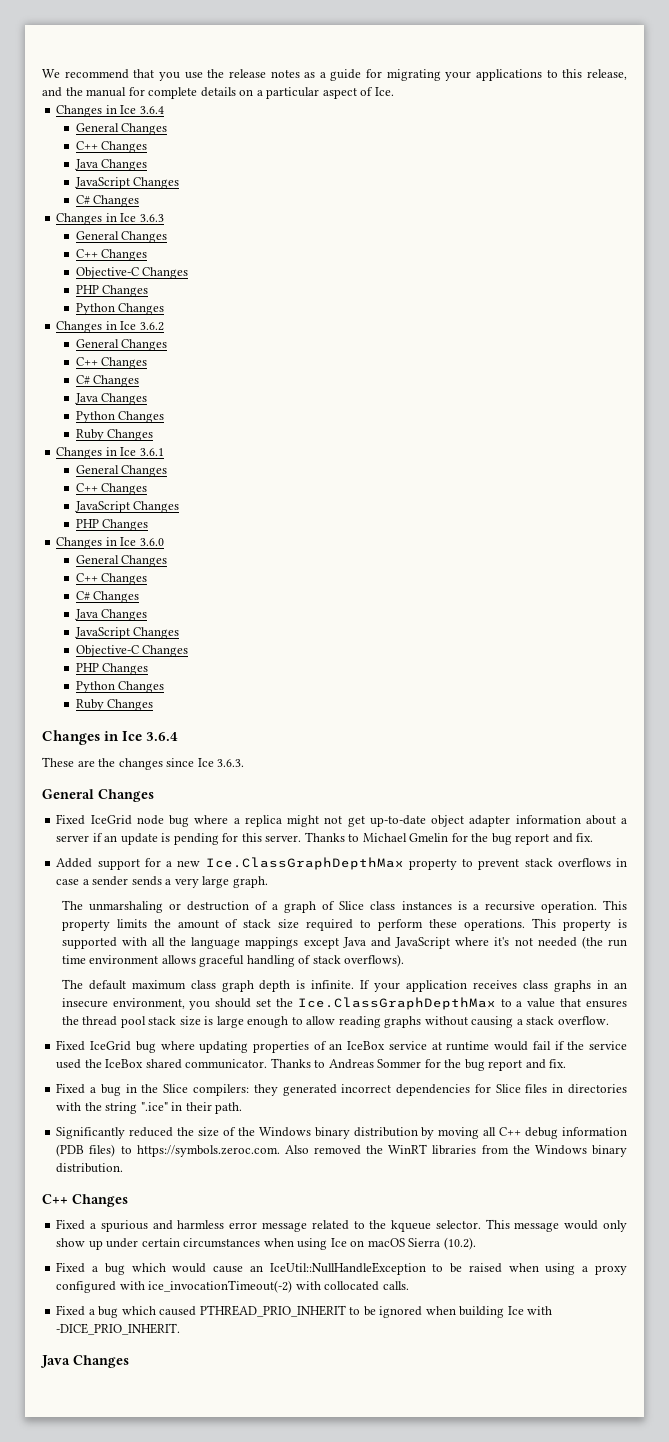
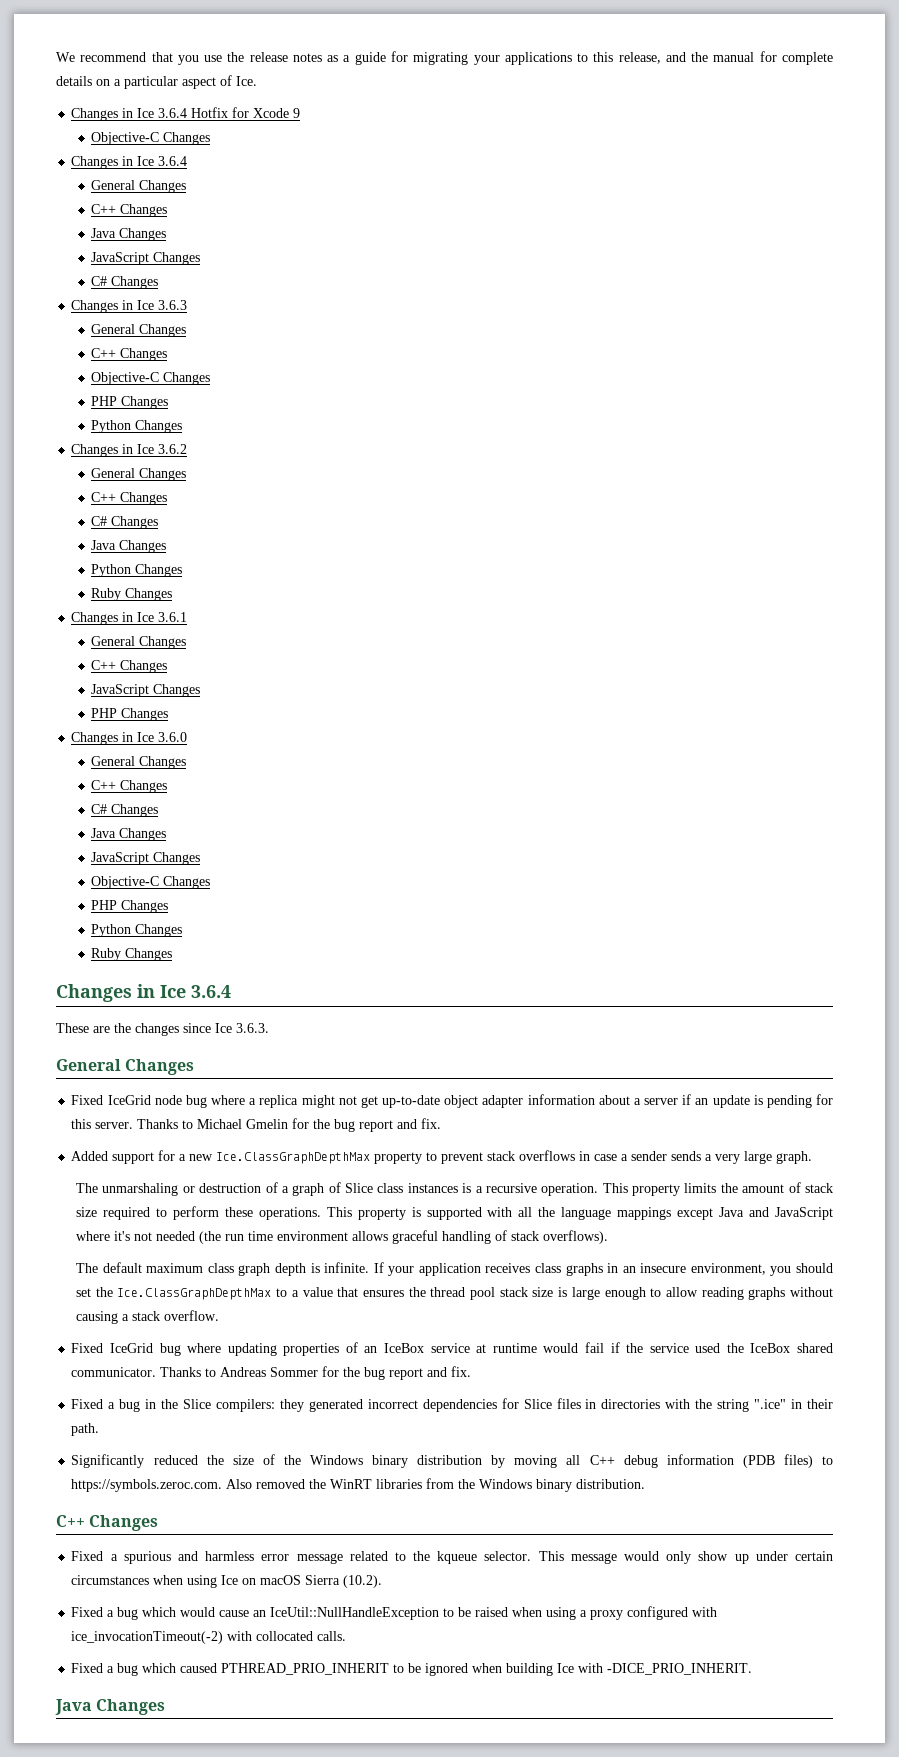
(394, 91) none -> [71,107,301,121] [91,132,211,145] // Changes in Ice 3.6.4 Hotfix for Xcode 9 // Objective-C Changes

